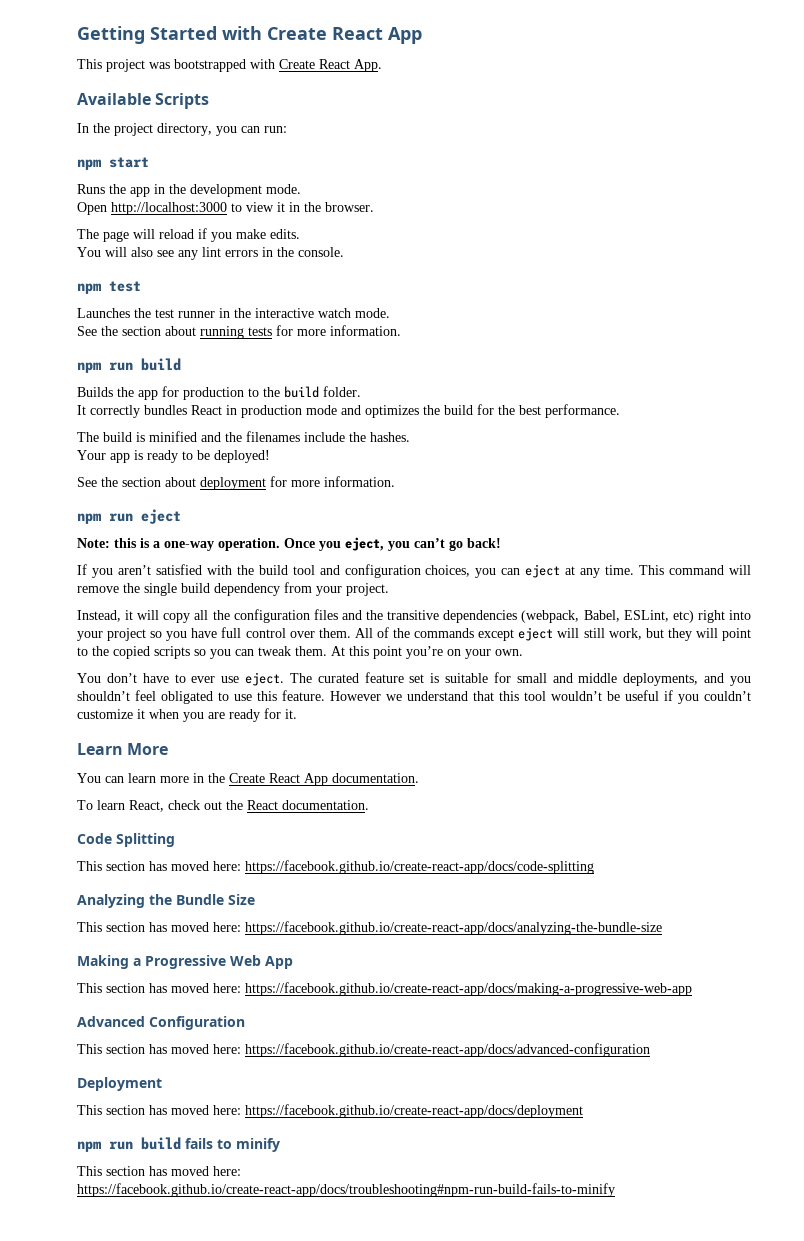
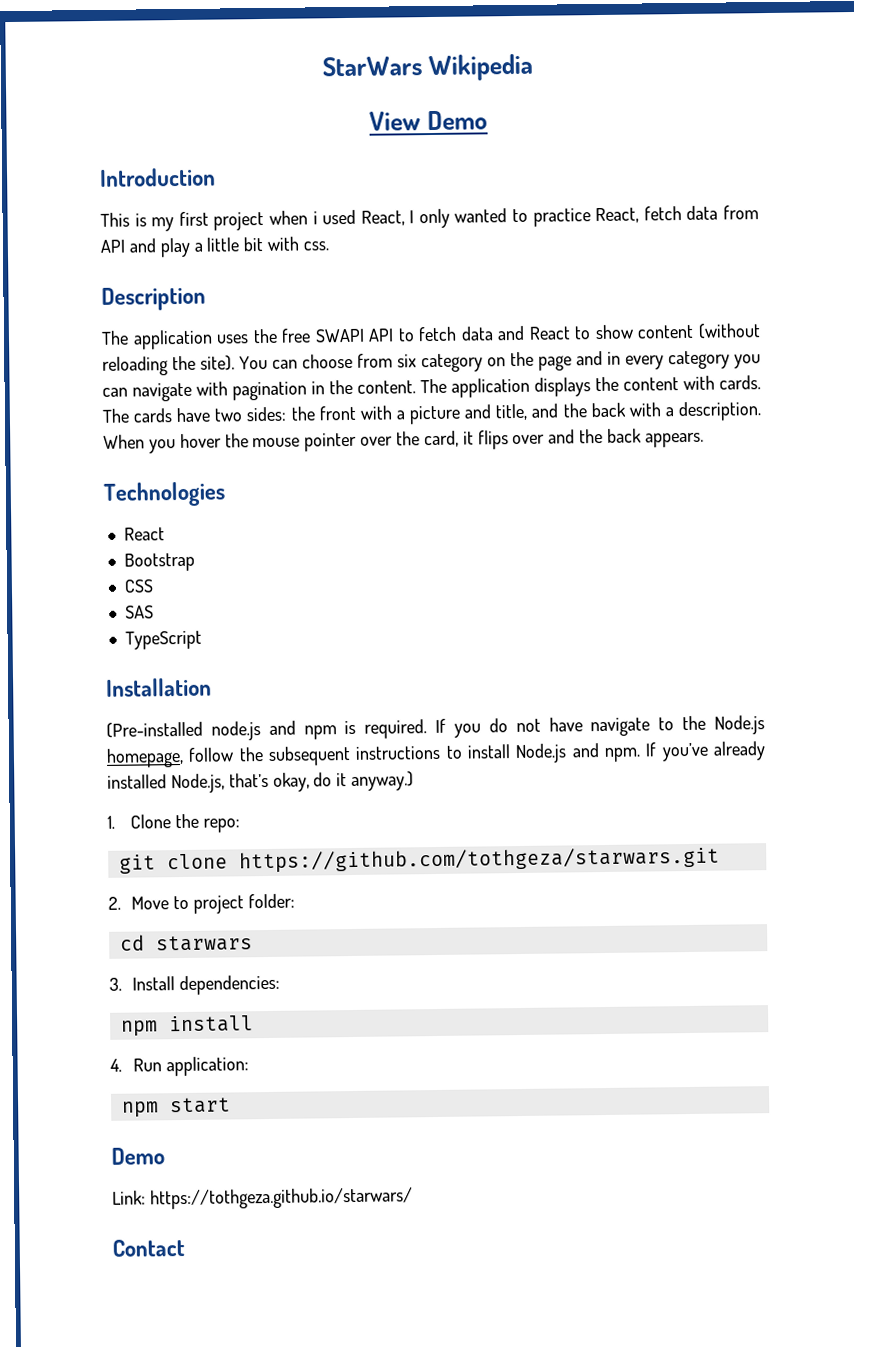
[77,26,422,44] [77,59,382,72] [77,93,210,109] [77,123,287,136] [77,157,149,170] [77,184,301,197] [77,202,374,215] [77,228,300,242] [77,247,344,260] [77,281,141,294] [77,308,390,318] [77,325,401,339] [77,358,181,373] [77,386,361,400] [77,404,620,418] [77,431,410,442] [77,450,270,463] [77,476,395,490] [77,509,181,524] [77,537,501,551] [77,564,751,578] [77,582,389,596] [77,609,752,623] [77,627,751,641] [77,646,523,659] [77,672,752,686] [77,690,751,704] [77,708,297,722] [77,743,169,755] [77,773,419,786] [77,800,369,812] [77,833,175,847] [77,860,594,874] [77,894,255,908] [77,921,662,935] [77,955,293,969] [77,982,692,996] [77,1016,245,1030] [77,1043,650,1057] [77,1077,162,1091] [77,1104,583,1118] [77,1137,280,1152] [77,1166,241,1176] [77,1183,615,1197] Getting Started with Create React App // This project was bootstrapped with Create React App. // Available Scripts // In the project directory, you can run: // npm start // Runs the app in the development mode. // Open http://localhost:3000 to view it in the browser. // The page will reload if you make edits. // You will also see any lint errors in the console. // npm test // Launches the test runner in the interactive watch mode. // See the section about running tests for more information. // npm run build // Builds the app for production to the build folder. // It correctly bundles React in production mode and optimizes the build for the best performance. // The build is minified and the filenames include the hashes. // Your app is ready to be deployed! // See the section about deployment for more information. // npm run eject // Note: this is a one-way operation. Once you eject, you can’t go back! // If you aren’t satisfied with the build tool and configuration choices, you can eject at any time. This command will remove the single build dependency from your project. // Instead, it will copy all the configuration files and the transitive dependencies (webpack, Babel, ESLint, etc) right into your project so you have full control over them. All of the commands except eject will still work, but they will point to the copied scripts so you can tweak them. At this point you’re on your own. // You don’t have to ever use eject. The curated feature set is suitable for small and middle deployments, and you shouldn’t feel obligated to use this feature. However we understand that this tool wouldn’t be useful if you couldn’t customize it when you are ready for it. // Learn More // You can learn more in the Create React App documentation. // To learn React, check out the React documentation. // Code Splitting // This section has moved here: https://facebook.github.io/create-react-app/docs/code-splitting // Analyzing the Bundle Size // This section has moved here: https://facebook.github.io/create-react-app/docs/analyzing-the-bundle-size // Making a Progressive Web App // This section has moved here: https://facebook.github.io/create-react-app/docs/making-a-progressive-web-app // Advanced Configuration // This section has moved here: https://facebook.github.io/create-react-app/docs/advanced-configuration // Deployment // This section has moved here: https://facebook.github.io/create-react-app/docs/deployment // npm run build fails to minify // This section has moved here: https://facebook.github.io/create-react-app/docs/troubleshooting#npm-run-build-fails-to-minify -> [321,53,534,82] [369,110,488,131] [99,167,216,187] [100,205,759,232] [100,236,330,258] [101,286,206,311] [101,323,762,350] [102,350,761,376] [102,375,761,402] [102,401,763,425] [103,428,704,454] [103,481,225,507] [123,527,165,541] [123,552,195,572] [123,579,154,593] [124,605,154,619] [124,630,202,650] [106,677,212,697] [106,715,765,741] [106,741,767,768] [107,771,415,794] [107,813,240,833] [118,846,720,874] [108,893,295,914] [119,934,253,952] [109,974,280,996] [120,1015,254,1037] [110,1056,249,1077] [121,1097,231,1118] [111,1147,165,1165] [112,1187,413,1210] [112,1239,185,1257] StarWars Wikipedia // View Demo // Introduction // This is my first project when i used React, I only wanted to practice React, fetch data from API and play a little bit with css. // Description // The application uses the free SWAPI API to fetch data and React to show content (without reloading the site). You can choose from six category on the page and in every category you can navigate with pagination in the content. The application displays the content with cards. The cards have two sides: the front with a picture and title, and the back with a description. When you hover the mouse pointer over the card, it flips over and the back appears. // Technologies // React // Bootstrap // CSS // SAS // TypeScript // Installation // (Pre-installed node.js and npm is required. If you do not have navigate to the Node.js homepage, follow the subsequent instructions to install Node.js and npm. If you’ve already installed Node.js, that’s okay, do it anyway.) // 1. Clone the repo: // git clone https://github.com/tothgeza/starwars.git // 2. Move to project folder: // cd starwars // 3. Install dependencies: // npm install // 4. Run application: // npm start // Demo // Link: https://tothgeza.github.io/starwars/ // Contact

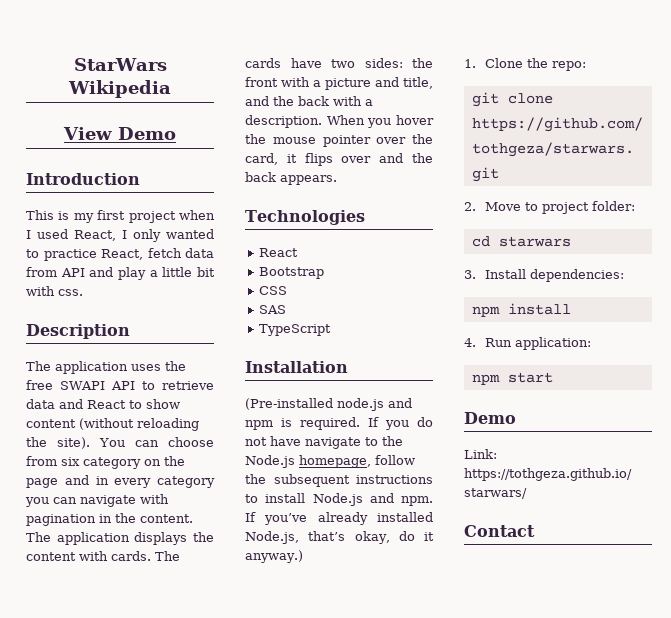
[312,211,318,225] i -> [26,230,31,239] I
[418,326,458,342] fetch -> [162,381,214,390] retrieve

